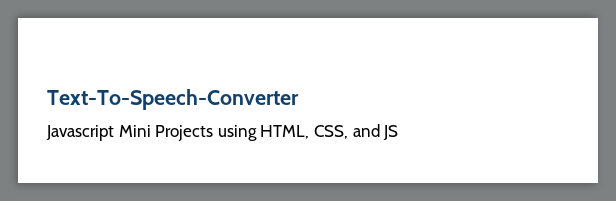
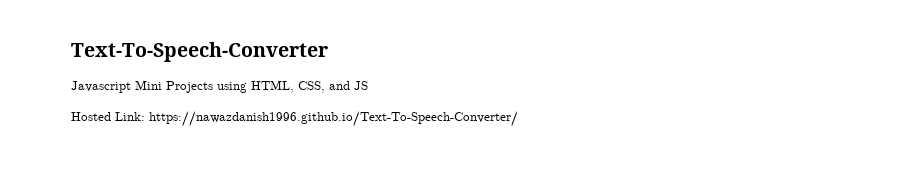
(399, 132) none -> [71,111,518,127] // Hosted Link: https://nawazdanish1996.github.io/Text-To-Speech-Converter/

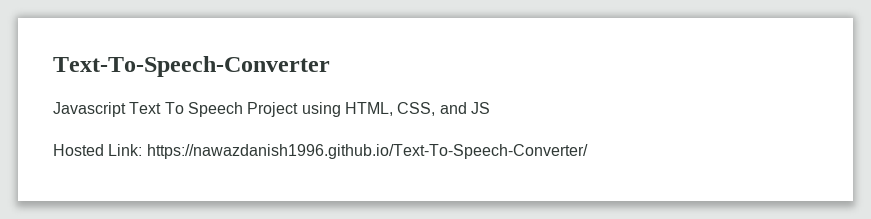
[135,80,213,93] Mini Projects -> [129,102,299,117] Text To Speech Project

